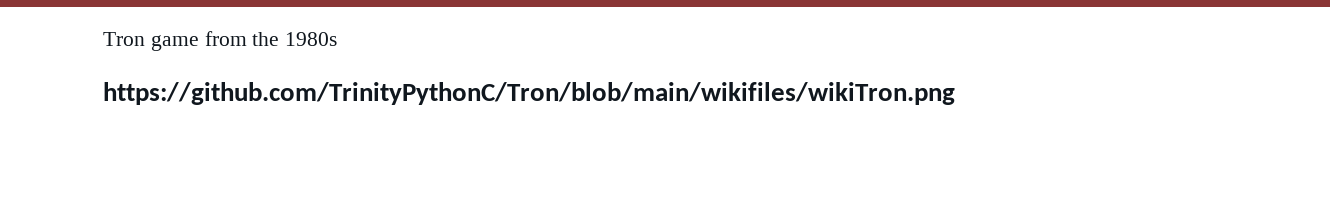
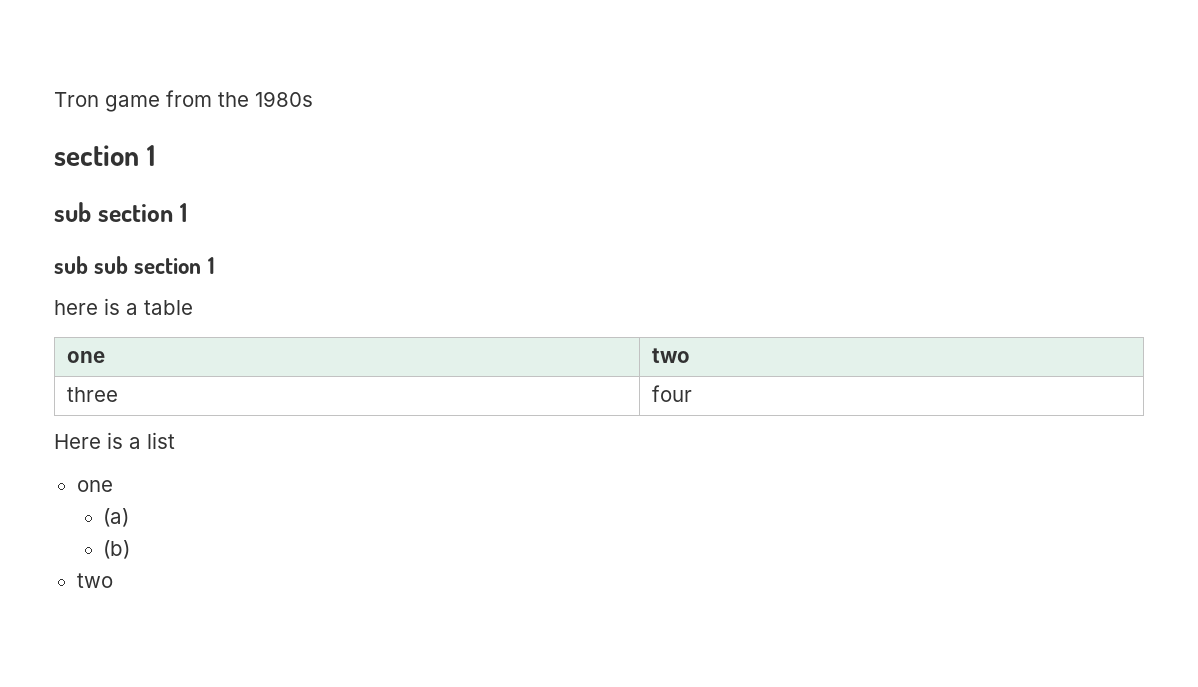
[103,82,955,105] https://github.com/TrinityPythonC/Tron/blob/main/wikifiles/wikiTron.png -> [54,145,155,166] [54,202,187,222] [54,256,215,274] [54,298,193,315] [67,351,106,363] [652,348,691,363] [67,387,119,402] [652,385,693,402] [54,432,175,449] [76,480,113,492] [103,508,130,527] [103,540,131,559] [76,573,113,588] section 1 // sub section 1 // sub sub section 1 // here is a table // one | two // three | four // Here is a list // one // (a) // (b) // two

